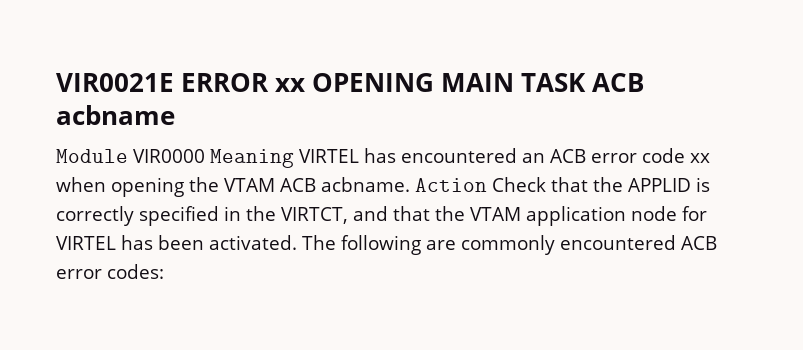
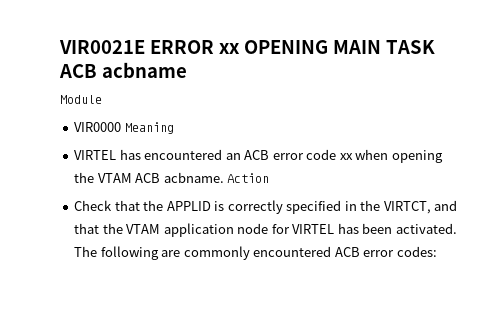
(128, 156) none -> (102, 99) //
(294, 158) none -> (174, 128) //
(487, 185) none -> (270, 178) //

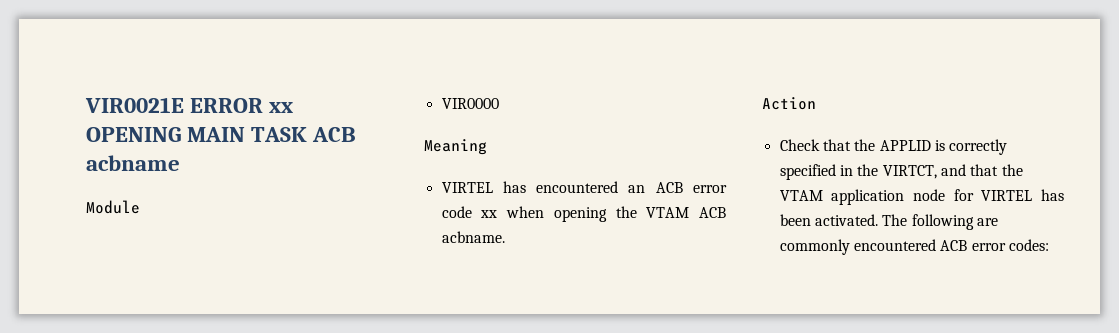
(122, 127) none -> (499, 103) //
(224, 177) none -> (505, 237) //

